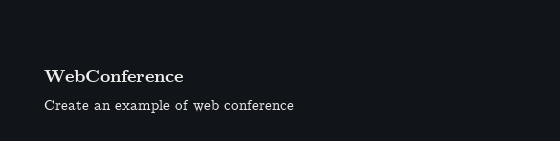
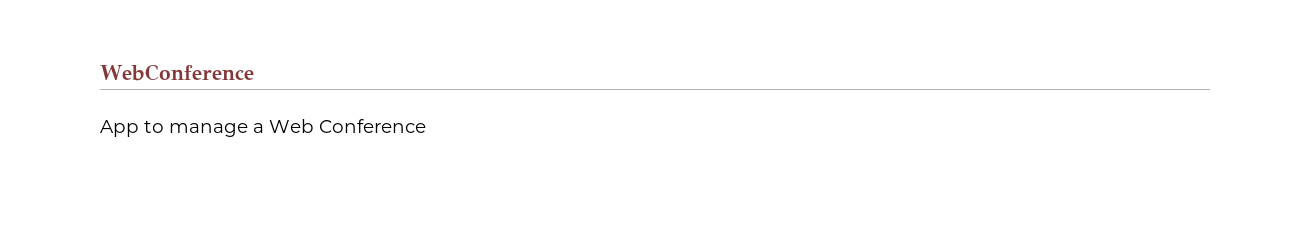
[44,100,294,113] Create an example of web conference -> [100,119,426,137] App to manage a Web Conference

